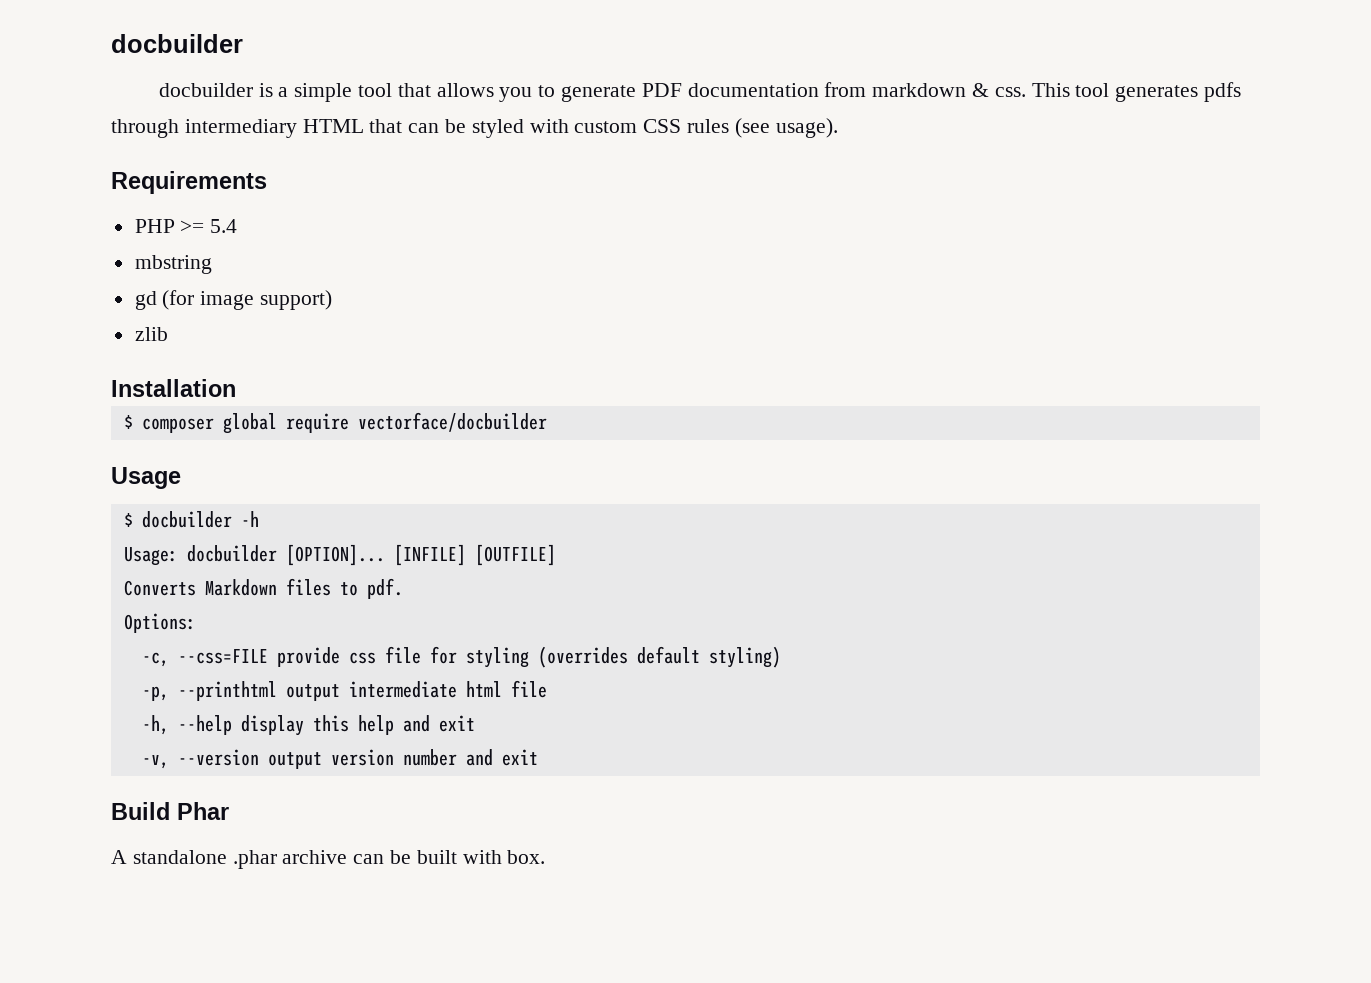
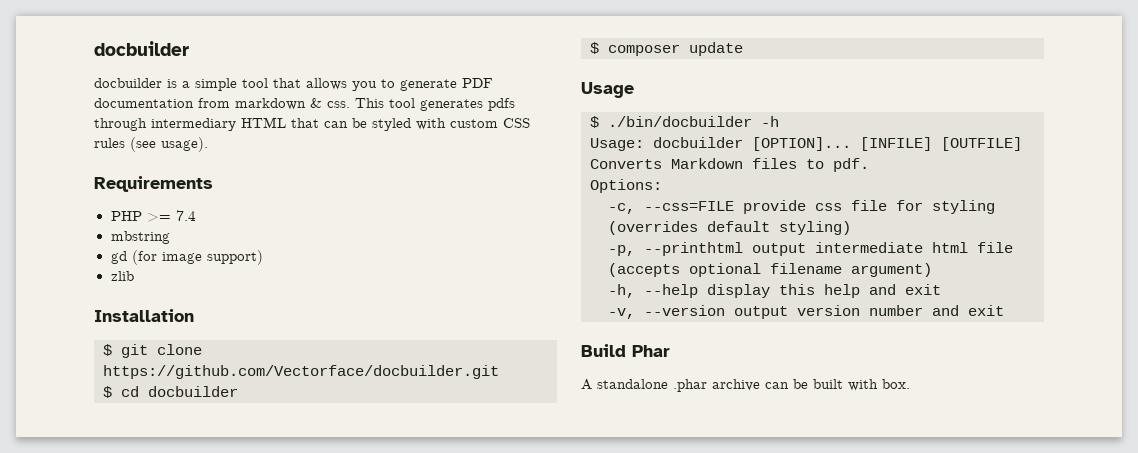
[210,219,238,233] 5.4 -> [175,210,196,221] 7.4
(236, 388) none -> [103,344,202,358] [103,365,499,379] [103,386,238,398] // $ git clone https://github.com/Vectorface/docbuilder.git // $ cd docbuilder
[222,412,547,434] global require vectorface/docbuilder -> [689,42,743,56] update
[141,511,232,528] docbuilder -> [608,116,752,127] ./bin/docbuilder
(547, 689) none -> [608,263,932,277] (accepts optional filename argument)

